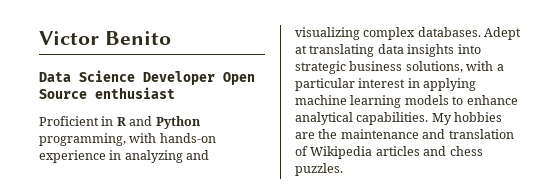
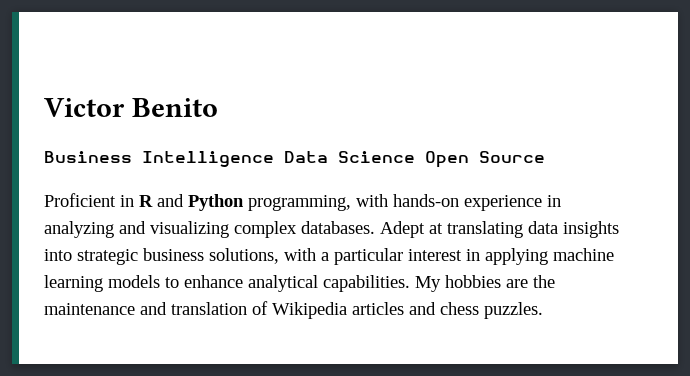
(171, 38) none -> [44,151,274,167] Business Intelligence
[143,71,215,85] Developer -> (415, 157) none
[95,87,175,99] enthusiast -> (545, 157) none

